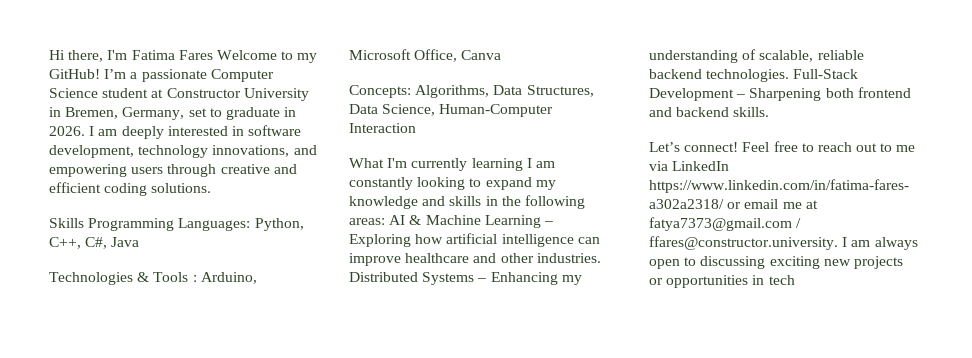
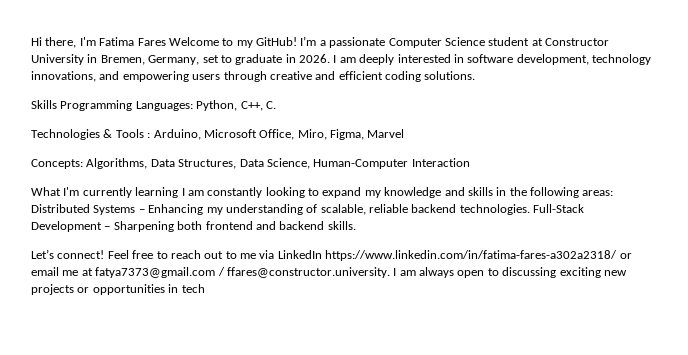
[85,237,140,249] C#, Java -> [265,101,276,109] C.
[461,50,502,60] Canva -> [297,129,405,140] Miro, Figma, Marvel
[389,215,553,228] [349,233,600,247] [349,253,601,266] AI & Machine Learning – Exploring how artificial intelligence can improve healthcare and other industries. -> (614, 193) none

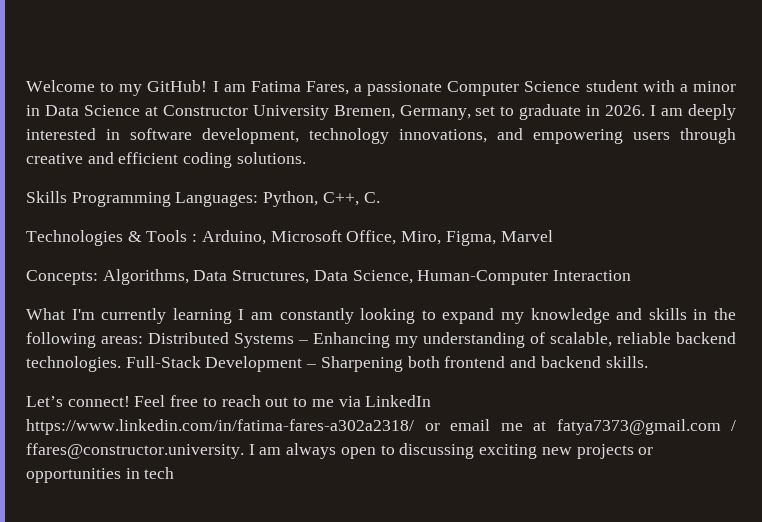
[31,36,317,48] Hi there, I'm Fatima Fares Welcome to my GitHub! I’m -> [26,80,349,96] Welcome to my GitHub! I am Fatima Fares,
(530, 41) none -> [642,80,736,92] [26,105,140,116] with a minor in Data Science
[87,54,98,63] in -> (329, 112) none

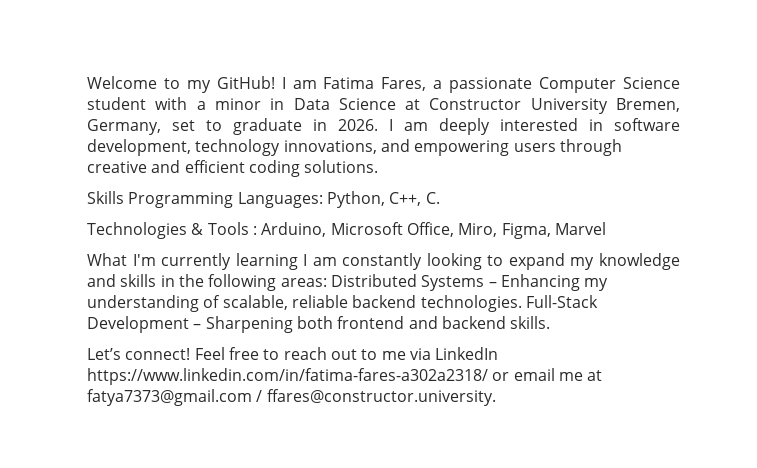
[26,269,632,285] // Concepts: Algorithms, Data Structures, Data Science, Human-Computer Interaction -> (606, 228) none
[248,443,654,459] [26,467,175,483] I am always open to discussing exciting new projects or opportunities in tech -> (496, 397) none

